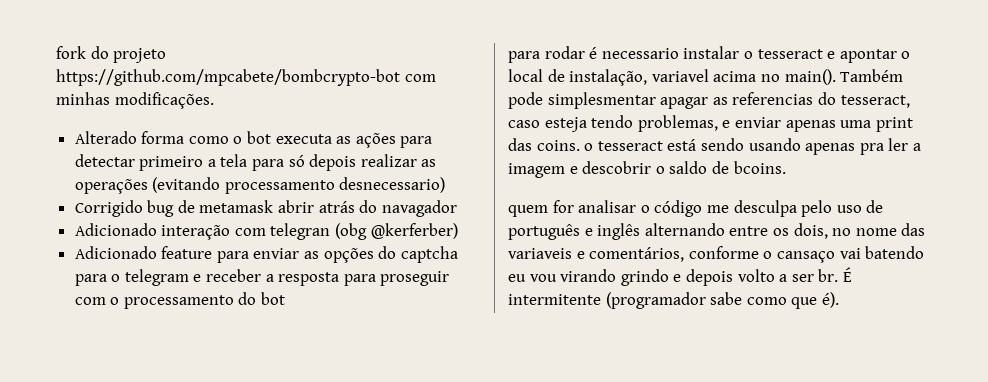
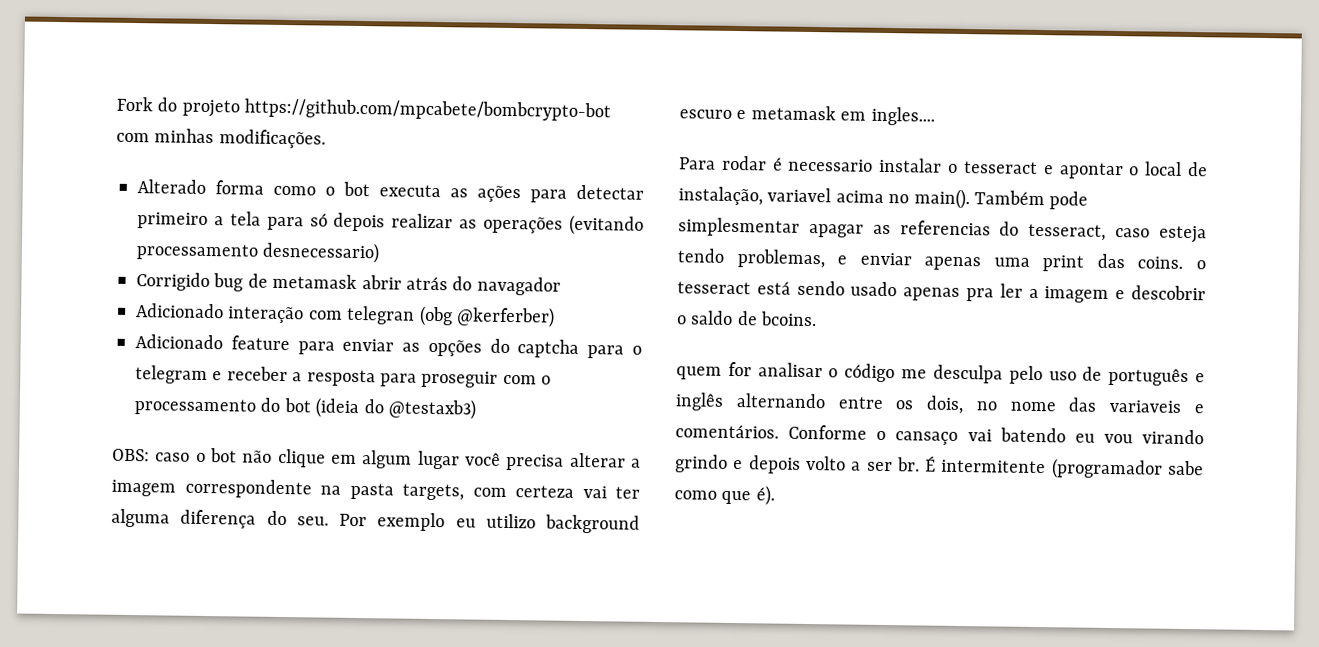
[56,46,86,59] fork -> [116,96,153,112] Fork
[508,51,540,63] // para -> [315,397,476,420] [112,448,641,471] [111,478,640,501] [111,508,640,534] [679,105,935,126] [679,157,716,170] (ideia do @testaxb3) // OBS: caso o bot não clique em algum lugar você precisa alterar a imagem correspondente na pasta targets, com certeza vai ter alguma diferença do seu. Por exemplo eu utilizo background escuro e metamask em ingles.... // Para
[748,138,801,151] usando -> [850,281,898,297] usado
[589,246,759,262] comentários, conforme -> [675,424,868,440] comentários. Conforme

